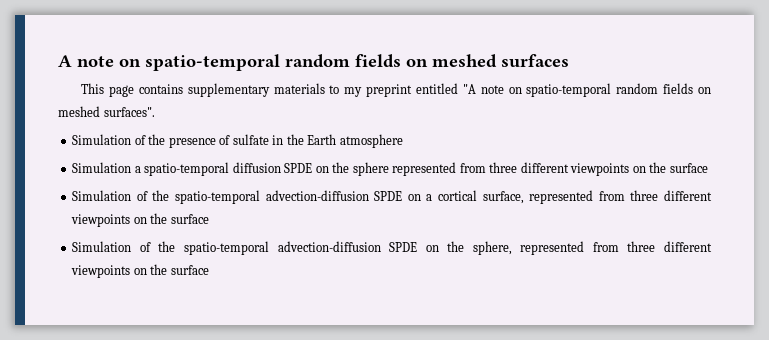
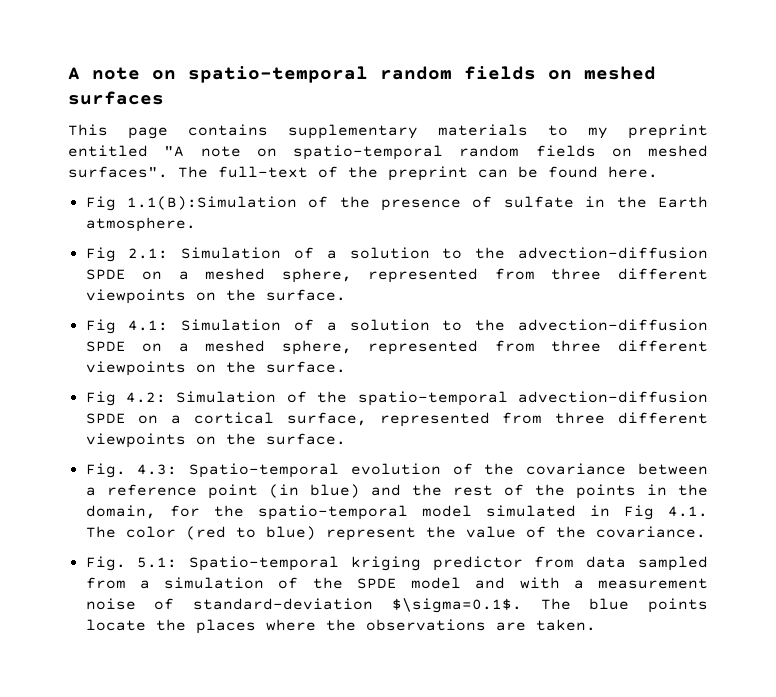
[72,134,132,145] // Simulation -> [178,166,658,181] [85,196,297,211] The full-text of the preprint can be found here. // Fig 1.1(B):Simulation
[339,134,403,148] [72,162,708,176] atmosphere // Simulation a spatio-temporal diffusion SPDE on the sphere represented from three different viewpoints on the surface // -> [85,217,196,232] [85,247,708,262] [85,268,708,283] [85,289,346,304] [85,319,708,334] [85,340,708,355] [85,361,346,376] [85,391,166,406] atmosphere. // Fig 2.1: Simulation of a solution to the advection-diffusion SPDE on a meshed sphere, represented from three different viewpoints on the surface. // Fig 4.1: Simulation of a solution to the advection-diffusion SPDE on a meshed sphere, represented from three different viewpoints on the surface. // Fig 4.2:
[170,214,209,224] [72,241,713,255] [71,264,209,278] surface // Simulation of the spatio-temporal advection-diffusion SPDE on the sphere, represented from three different viewpoints on the surface -> [265,433,346,445] [85,463,708,478] [85,484,708,499] [85,505,708,520] [85,526,706,541] [85,556,708,571] [85,577,708,589] [85,598,708,613] [85,619,596,634] surface. // Fig. 4.3: Spatio-temporal evolution of the covariance between a reference point (in blue) and the rest of the points in the domain, for the spatio-temporal model simulated in Fig 4.1. The color (red to blue) represent the value of the covariance. // Fig. 5.1: Spatio-temporal kriging predictor from data sampled from a simulation of the SPDE model and with a measurement noise of standard-deviation $\sigma=0.1$. The blue points locate the places where the observations are taken.

